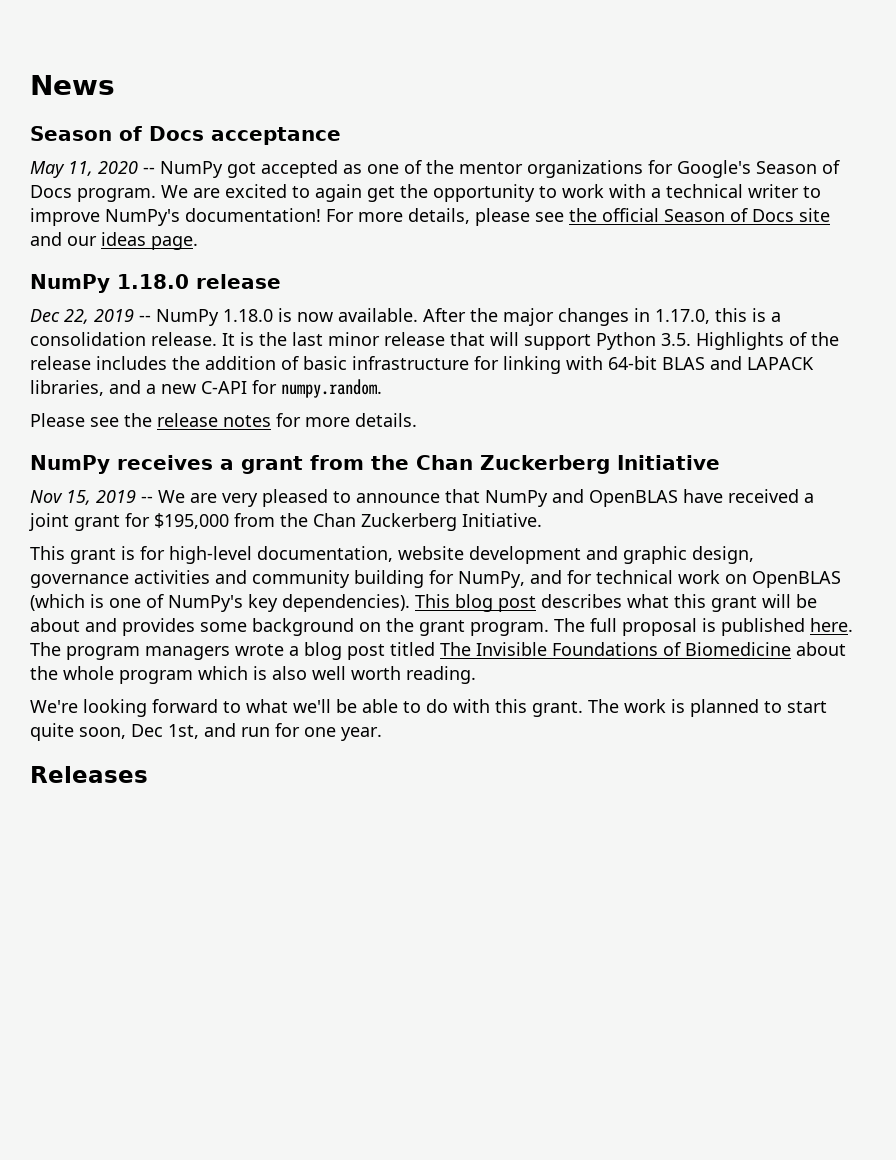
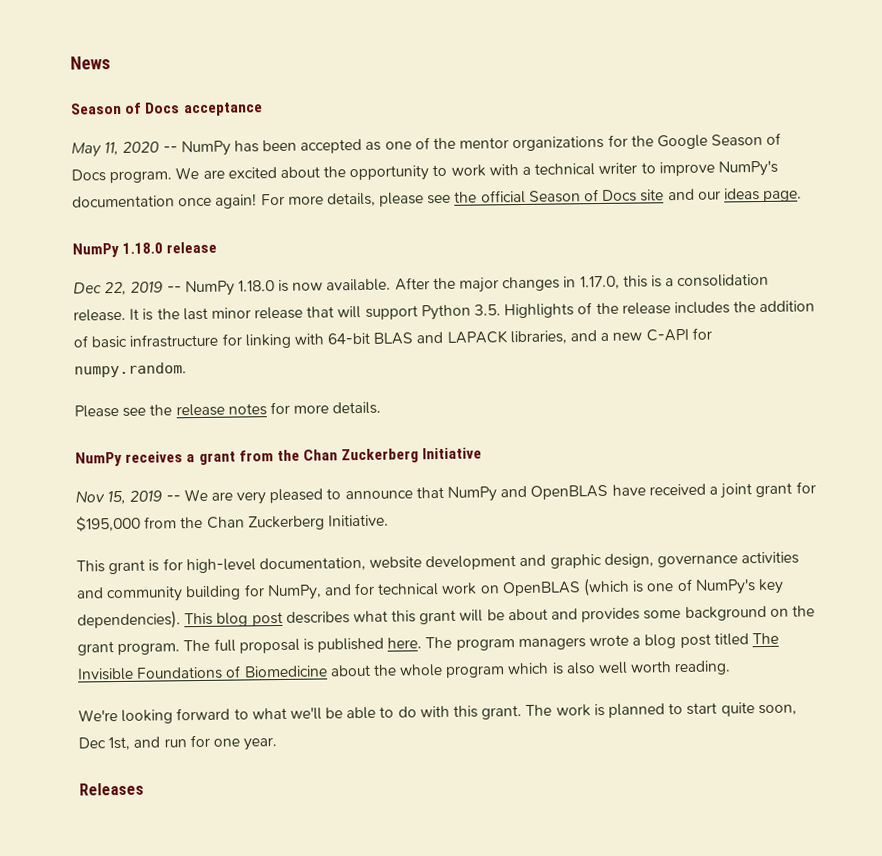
[227,162,256,178] got -> [233,139,298,153] has been
[677,160,751,178] Google's -> [630,134,708,150] the Google
[292,184,395,202] to again get -> [279,166,320,178] about
[185,208,321,222] documentation! -> [72,193,258,209] documentation once again!

